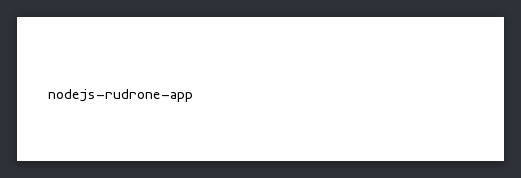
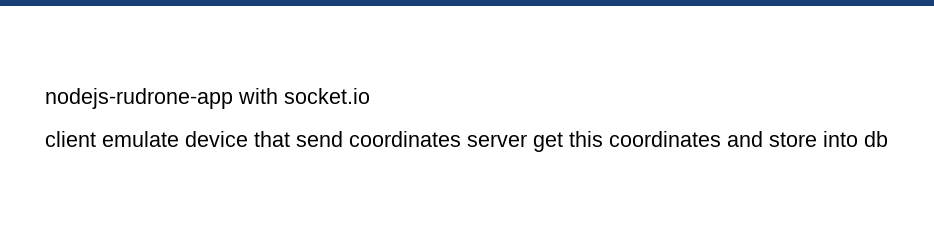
(193, 95) none -> [238,88,370,104] [45,131,888,152] with socket.io // client emulate device that send coordinates server get this coordinates and store into db

